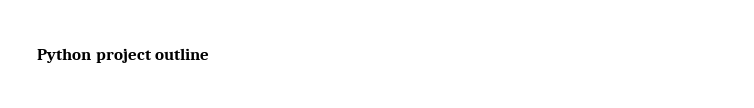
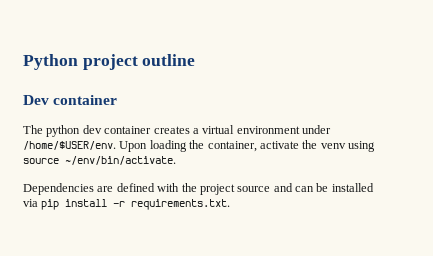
(210, 54) none -> [23,95,118,105] [23,125,331,137] [23,140,375,152] [23,156,176,165] [23,183,374,195] [23,199,231,210] // Dev container // The python dev container creates a virtual environment under /home/$USER/env. Upon loading the container, activate the venv using source ~/env/bin/activate. // Dependencies are defined with the project source and can be installed via pip install -r requirements.txt.

